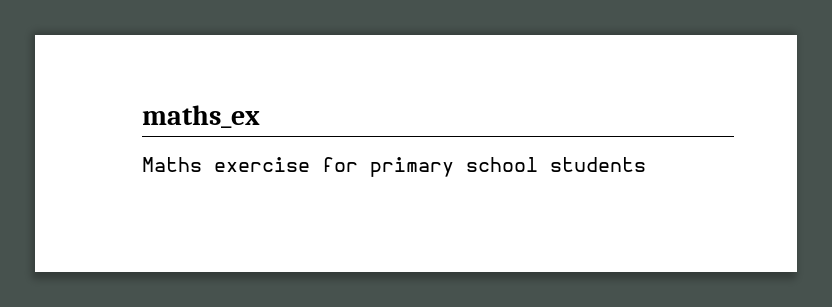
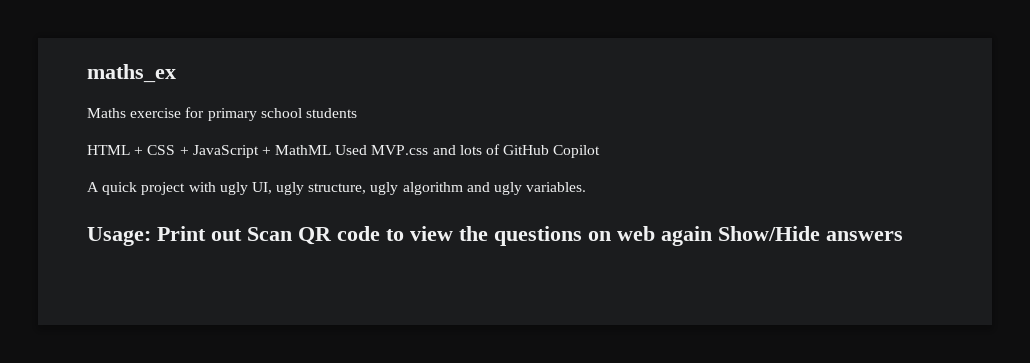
(646, 164) none -> [87,144,601,158] [87,182,587,195] [87,226,903,246] // HTML + CSS + JavaScript + MathML Used MVP.css and lots of GitHub Copilot // A quick project with ugly UI, ugly structure, ugly algorithm and ugly variables. // Usage: Print out Scan QR code to view the questions on web again Show/Hide answers

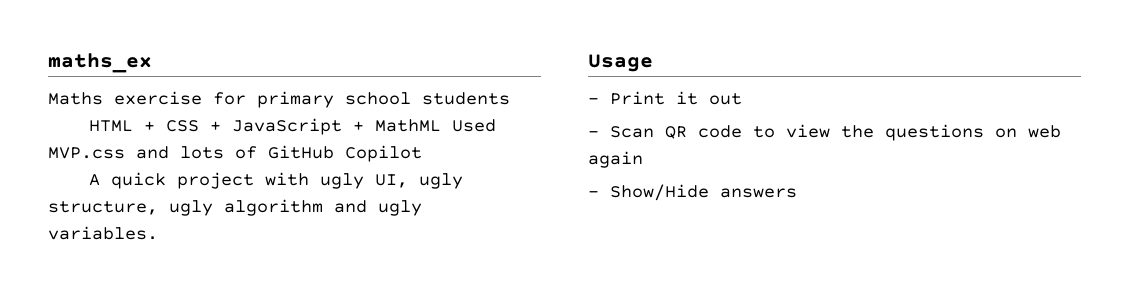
[87,226,206,246] Usage: Print -> [588,54,653,72] [588,91,698,105] Usage // - Print it
(242, 235) none -> [588,131,599,137] // -
(712, 236) none -> [588,191,599,197] // -

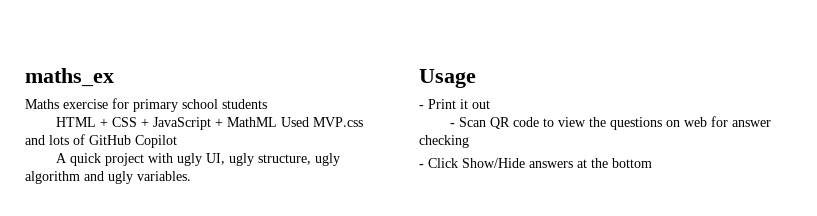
[588,151,643,168] [588,191,599,197] again // - -> [710,116,771,127] [419,135,469,148] [419,158,458,168] for answer checking // - Click
(797, 193) none -> [577,158,652,168] at the bottom

